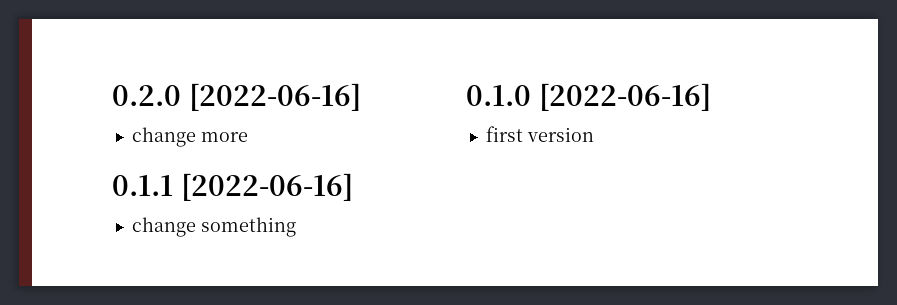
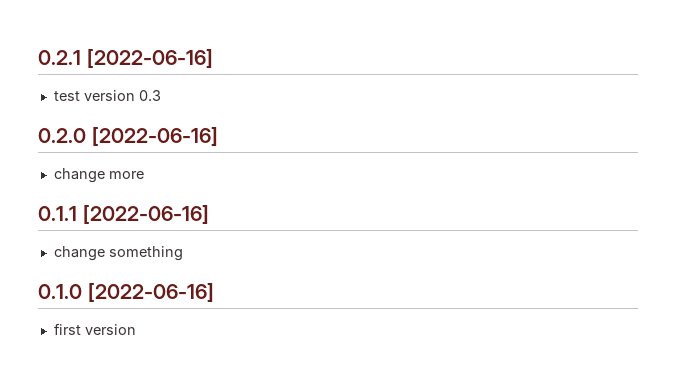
(112, 95) none -> [38,49,213,68] [53,90,161,101] 0.2.1 [2022-06-16] // test version 0.3 //

